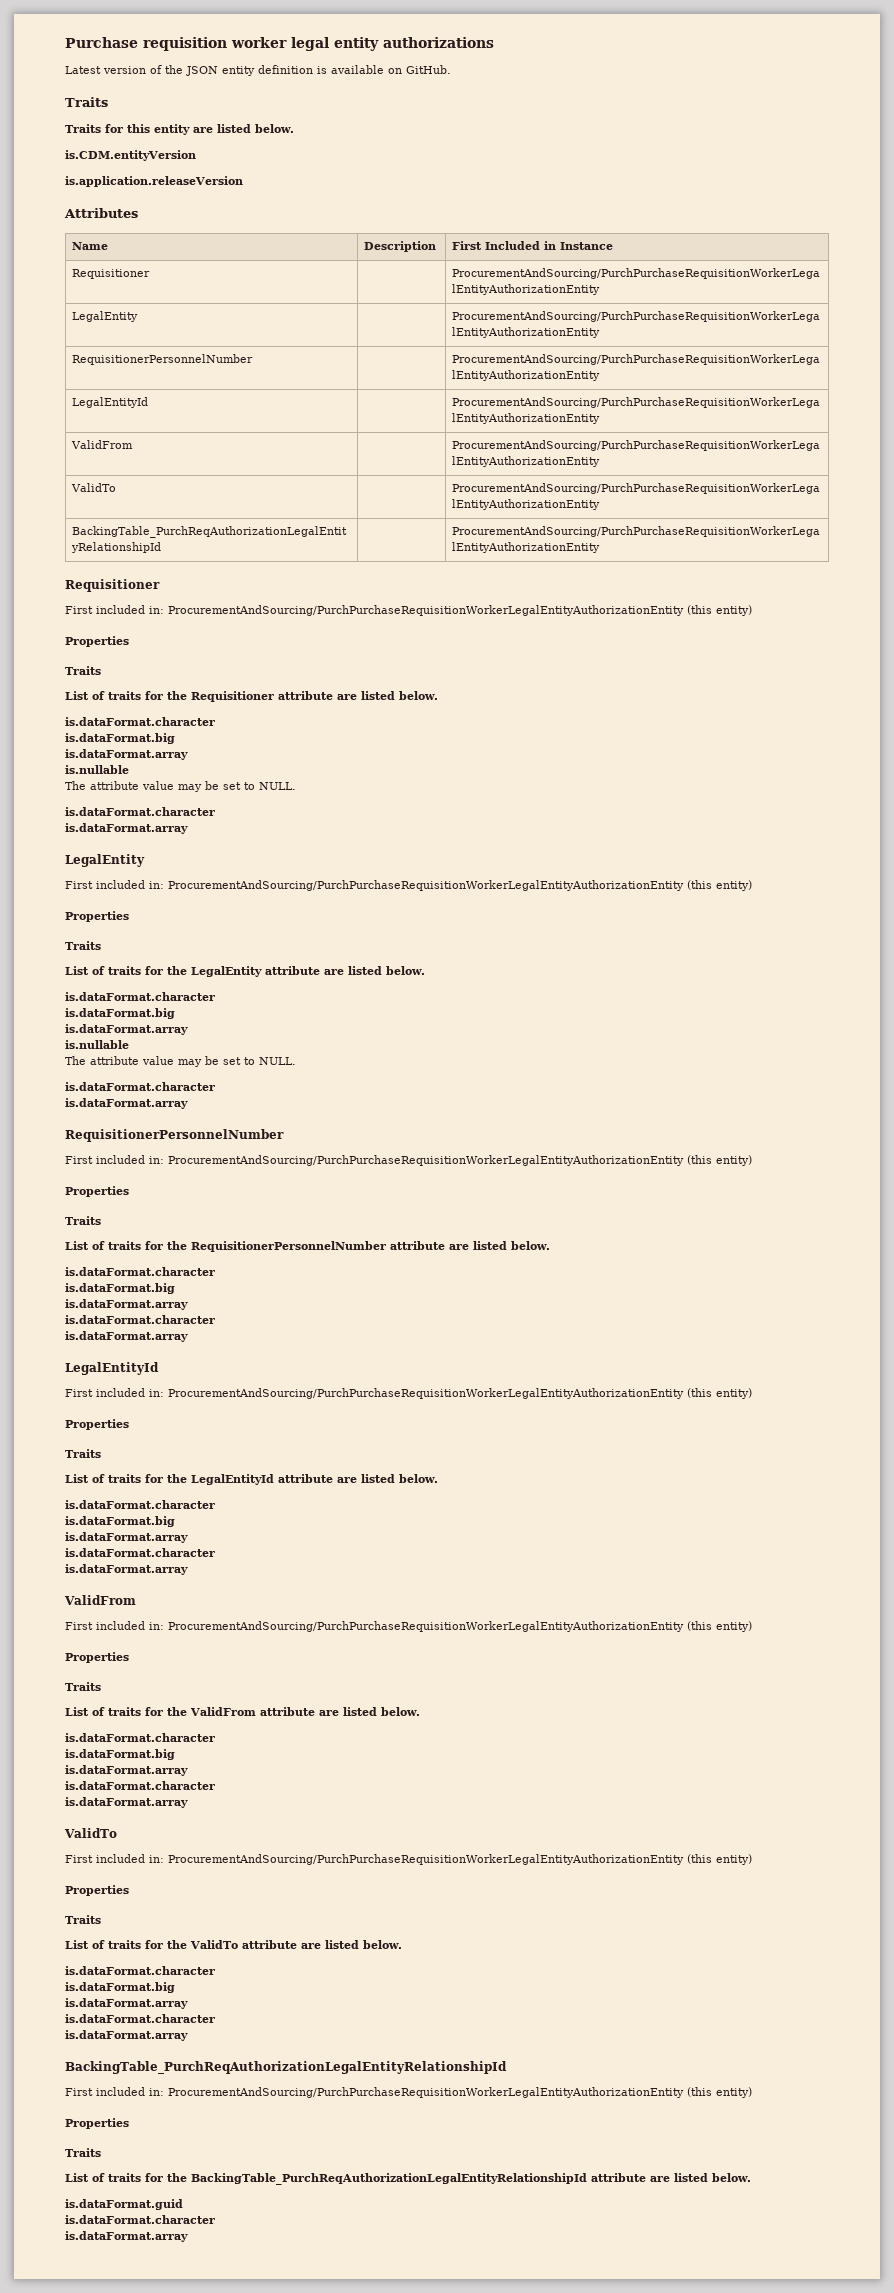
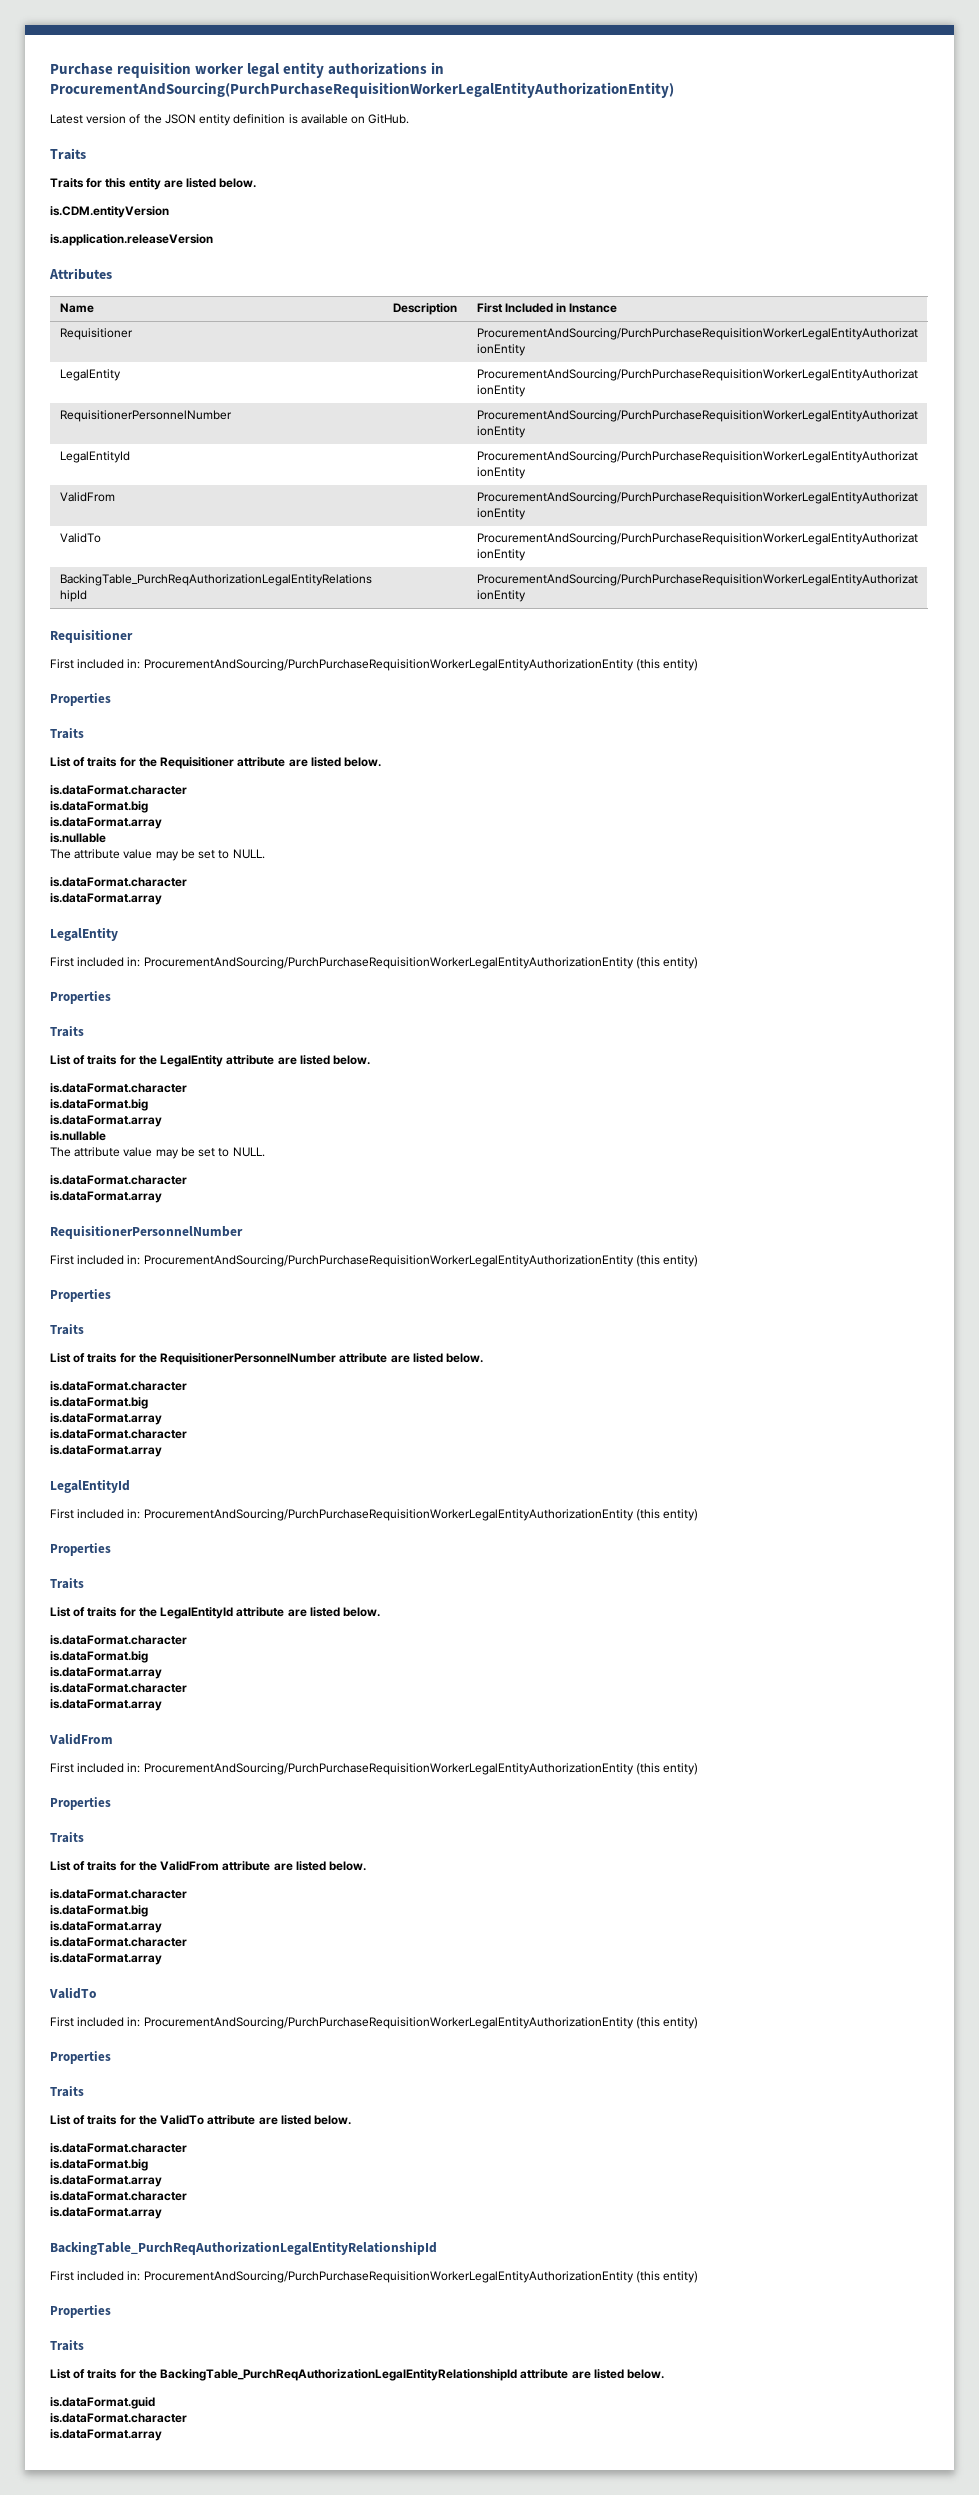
(494, 42) none -> [431,62,445,74] [50,82,674,98] in ProcurementAndSourcing(PurchPurchaseRequisitionWorkerLegalEntityAuthorizationEntity)

